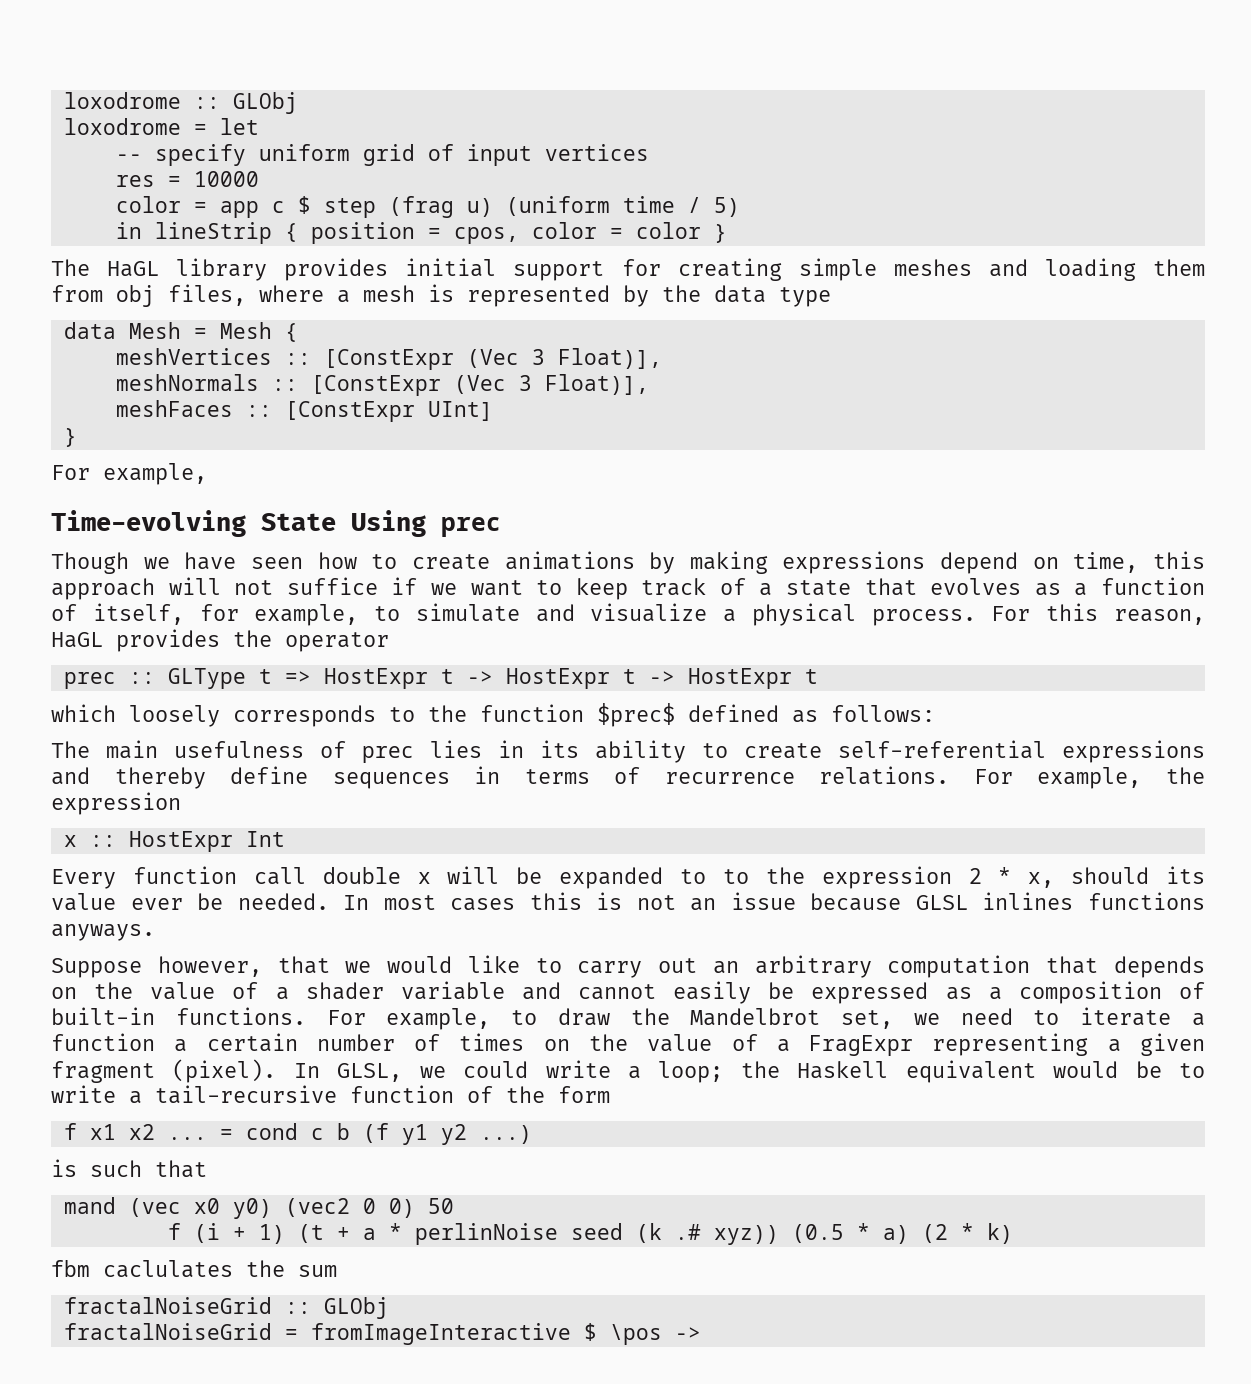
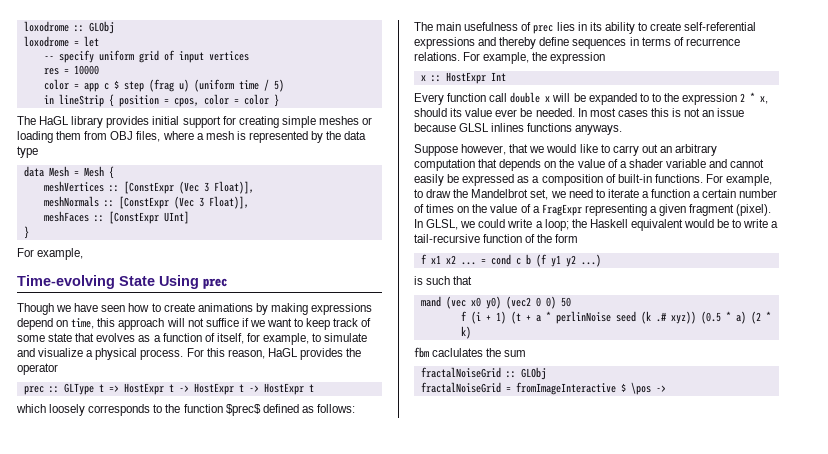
[988,259,1028,277] and -> [362,117,373,125] or
[116,285,155,307] obj -> [110,131,134,140] OBJ
[759,583,773,596] a -> [17,335,45,342] some

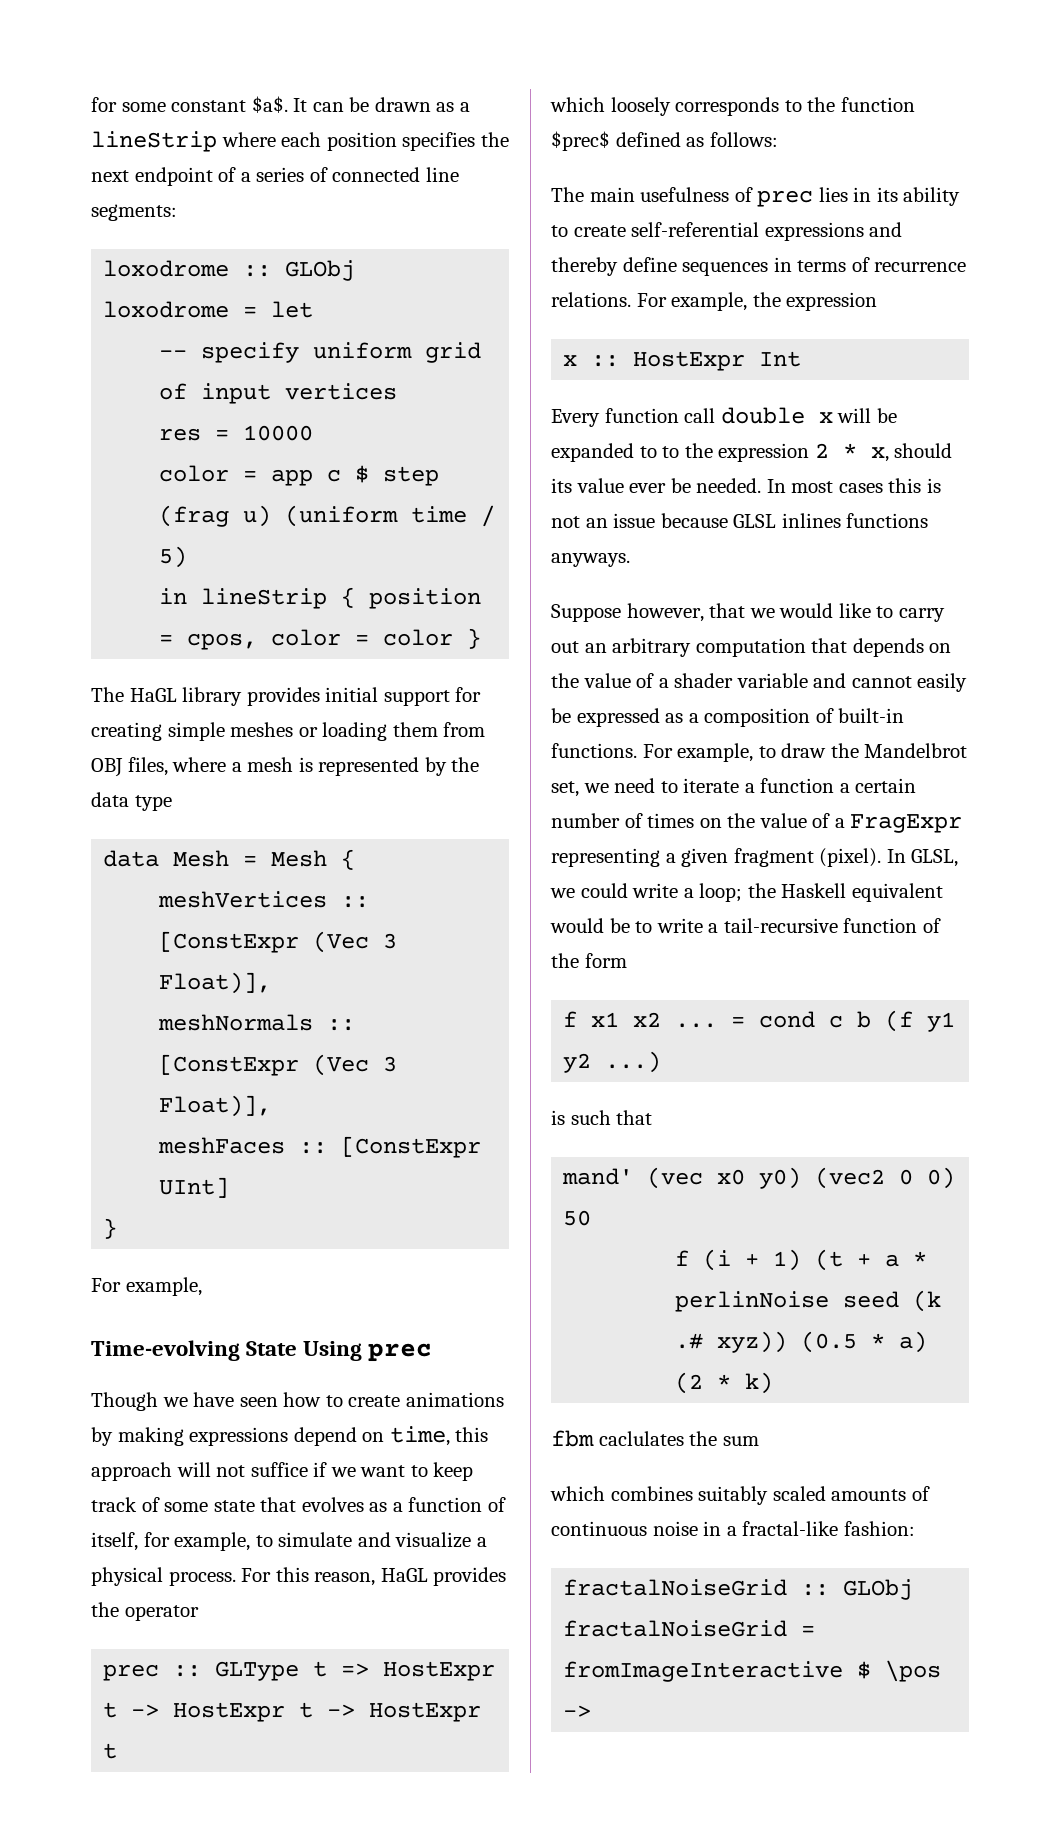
(23, 26) none -> [91,96,470,113] [91,131,509,152] [91,167,459,186] [91,204,177,221] for some constant $a$. It can be drawn as a lineStrip where each position specifies the next endpoint of a series of connected line segments: //
[420,296,441,307] mand -> [562,1168,634,1185] mand'
(527, 353) none -> [550,1486,930,1505] [551,1521,915,1536] // which combines suitably scaled amounts of continuous noise in a fractal-like fashion:

